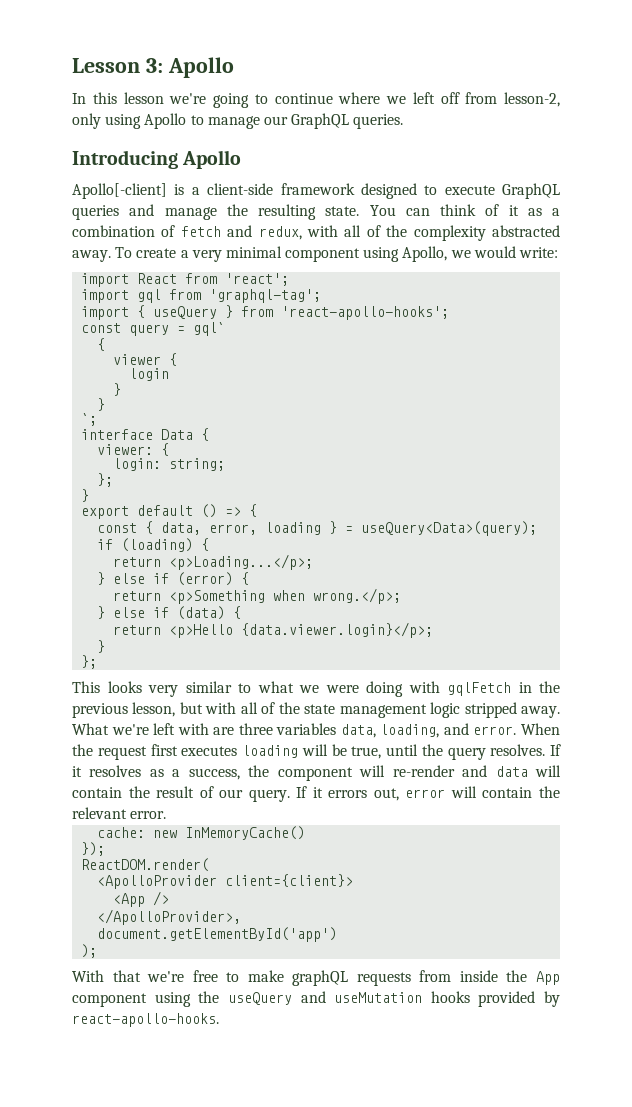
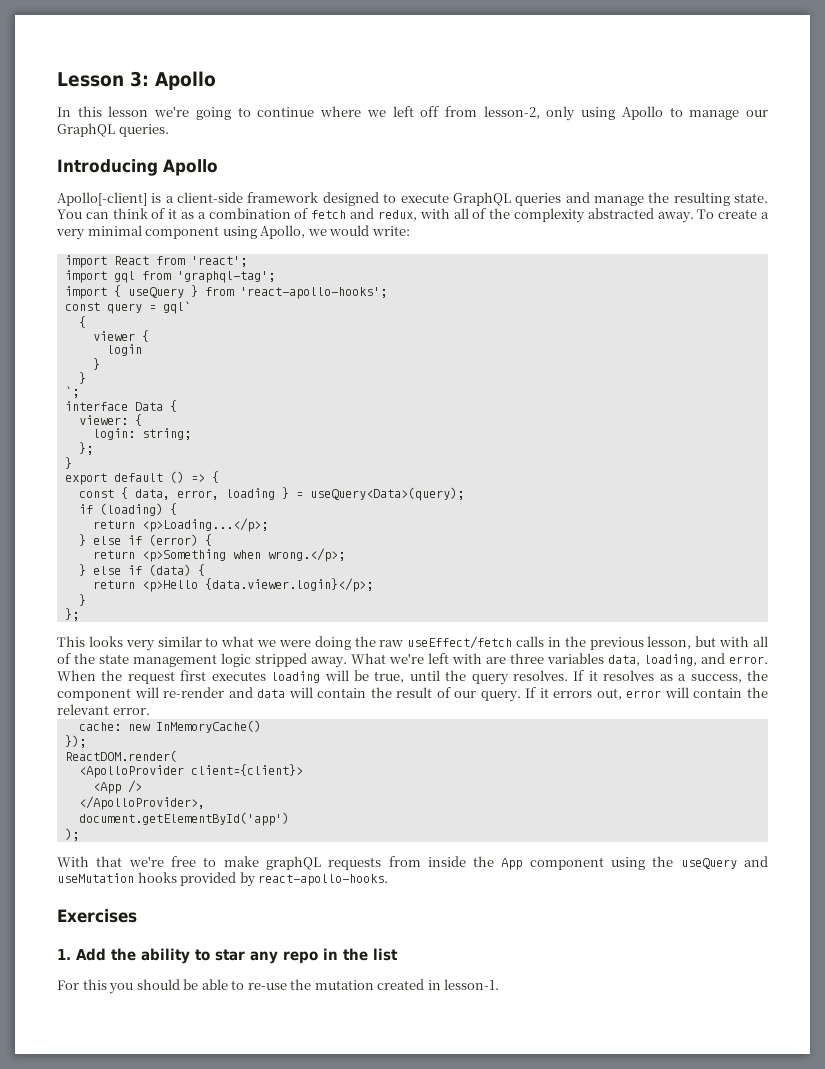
[408,681,511,696] with gqlFetch -> [354,636,545,649] the raw useEffect/fetch calls
(219, 1020) none -> [57,909,137,923] [57,948,398,964] [57,979,500,994] // Exercises // 1. Add the ability to star any repo in the list // For this you should be able to re-use the mutation created in lesson-1.

